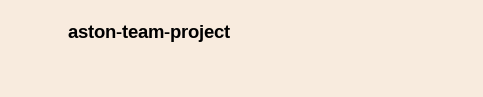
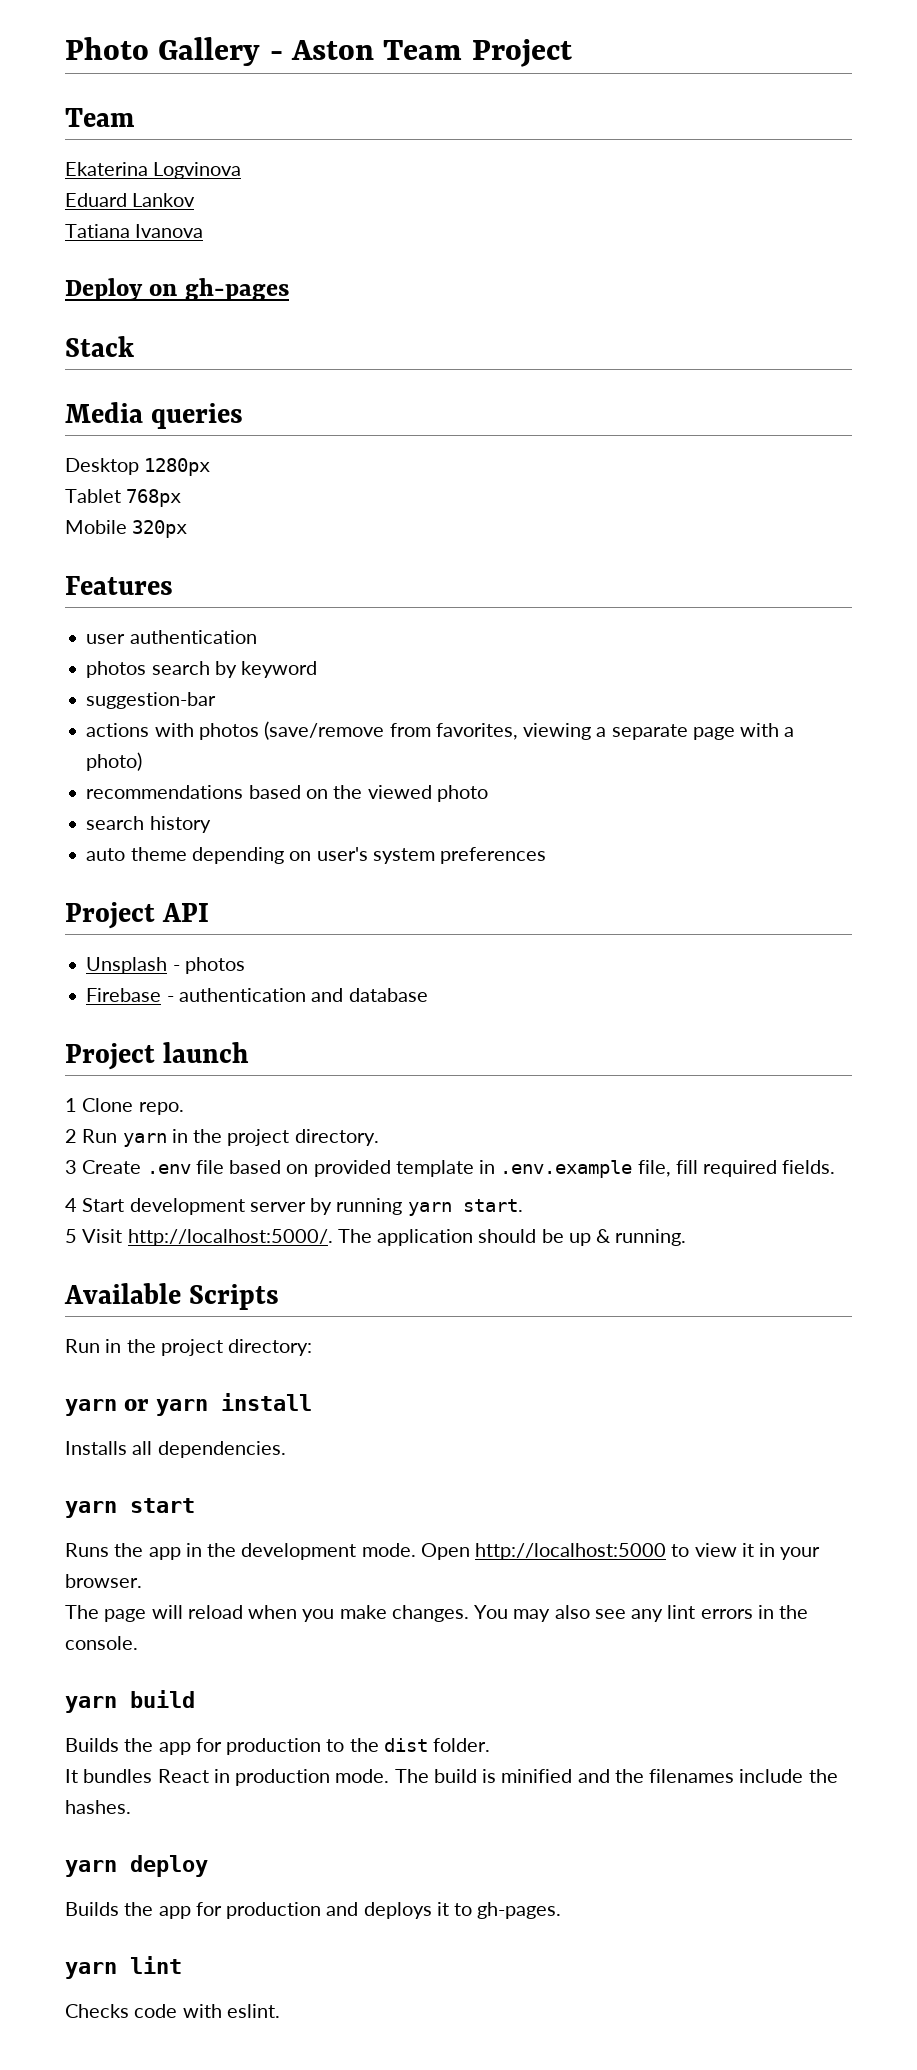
[68,25,230,42] aston-team-project -> [65,37,572,67] [65,108,134,127] [65,162,242,179] [65,193,196,207] [65,224,204,238] [65,278,289,301] [65,336,134,357] [65,402,244,429] [65,458,211,476] [65,489,182,507] [65,520,188,538] [65,576,173,595] [86,630,257,644] [86,661,318,678] [86,692,217,709] [86,721,795,740] [86,752,143,771] [86,785,488,802] [86,816,211,833] [86,847,547,864] [65,902,210,929] [86,957,245,974] [86,988,428,1002] [65,1042,250,1070] [65,1098,184,1115] [65,1129,379,1147] [65,1160,836,1178] [65,1198,523,1216] [65,1229,687,1246] [64,1283,280,1310] [65,1339,313,1356] [65,1393,312,1416] [65,1441,286,1458] [65,1498,195,1518] [65,1543,821,1560] [65,1574,142,1588] [65,1605,809,1622] [65,1636,138,1650] [65,1690,195,1713] [65,1738,491,1755] [65,1769,838,1786] [65,1800,131,1814] [65,1855,208,1877] [65,1902,562,1919] [65,1956,182,1979] [65,2004,280,2018] Photo Gallery - Aston Team Project // Team // Ekaterina Logvinova // Eduard Lankov // Tatiana Ivanova // Deploy on gh-pages // Stack // Media queries // Desktop 1280px // Tablet 768px // Mobile 320px // Features // user authentication // photos search by keyword // suggestion-bar // actions with photos (save/remove from favorites, viewing a separate page with a photo) // recommendations based on the viewed photo // search history // auto theme depending on user's system preferences // Project API // Unsplash - photos // Firebase - authentication and database // Project launch // 1 Clone repo. // 2 Run yarn in the project directory. // 3 Create .env file based on provided template in .env.example file, fill required fields. // 4 Start development server by running yarn start. // 5 Visit http://localhost:5000/. The application should be up & running. // Available Scripts // Run in the project directory: // yarn or yarn install // Installs all dependencies. // yarn start // Runs the app in the development mode. Open http://localhost:5000 to view it in your browser. // The page will reload when you make changes. You may also see any lint errors in the console. // yarn build // Builds the app for production to the dist folder. // It bundles React in production mode. The build is minified and the filenames include the hashes. // yarn deploy // Builds the app for production and deploys it to gh-pages. // yarn lint // Checks code with eslint.

